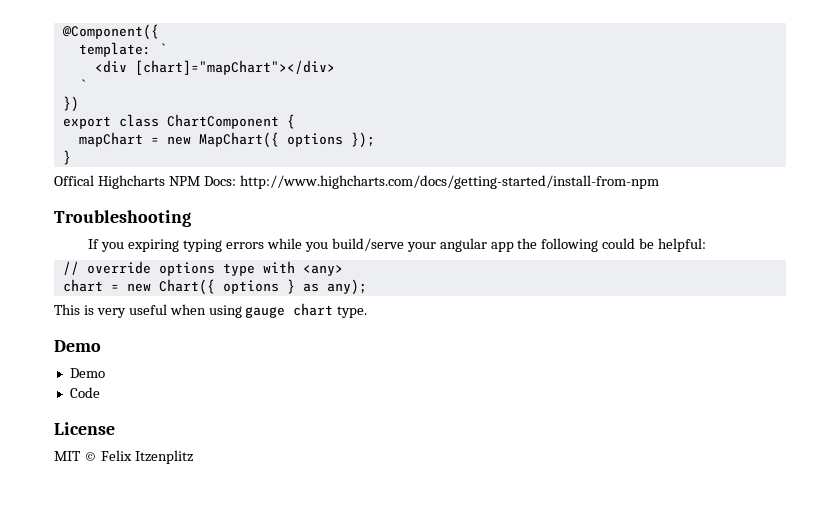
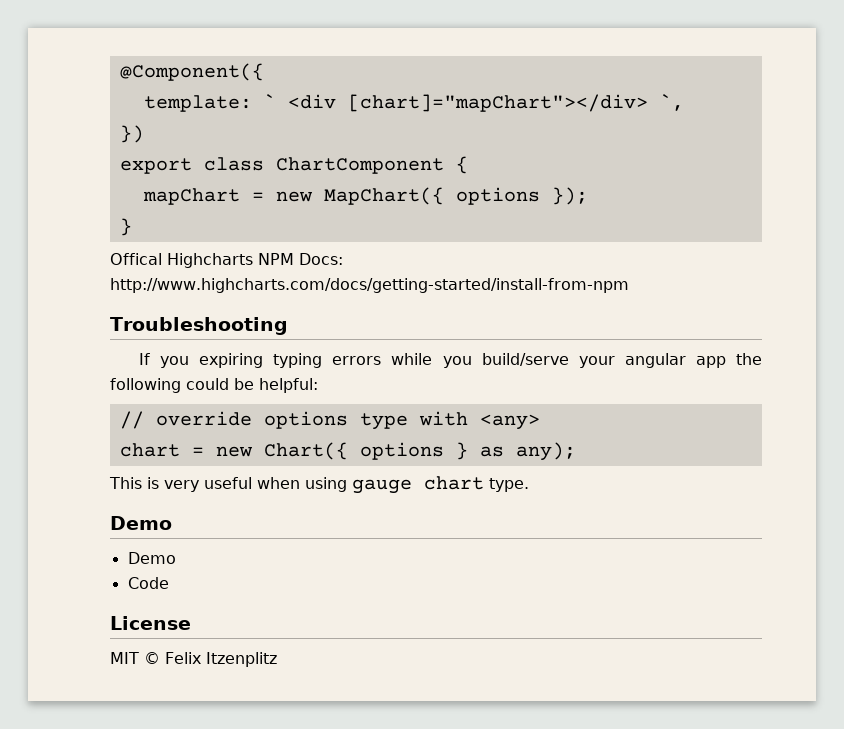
(167, 48) // -> (276, 101) none
[78,79,87,90] // ` -> [659,94,684,111] `,

